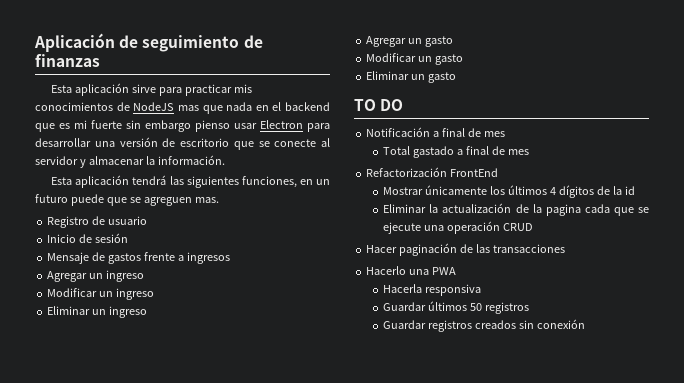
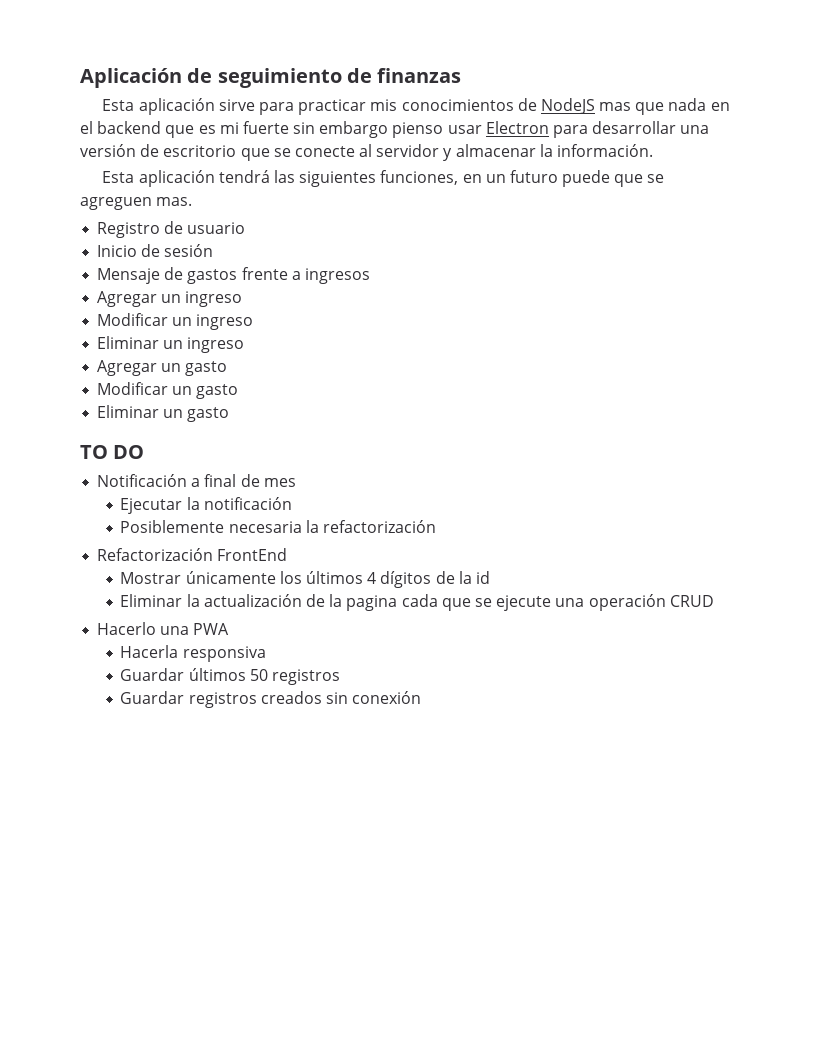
[383,146,530,158] Total gastado a final de mes -> [120,497,292,514] [120,520,437,533] Ejecutar la notificación // Posiblemente necesaria la refactorización
[366,243,565,256] // Hacer paginación de las transacciones -> (714, 601) none

